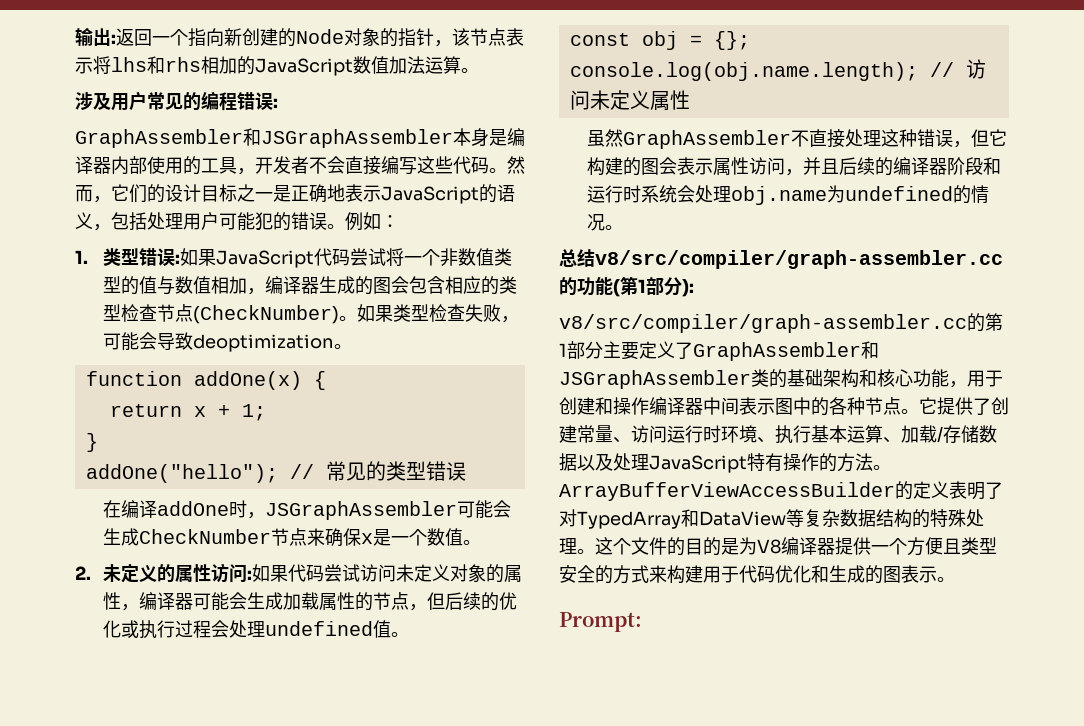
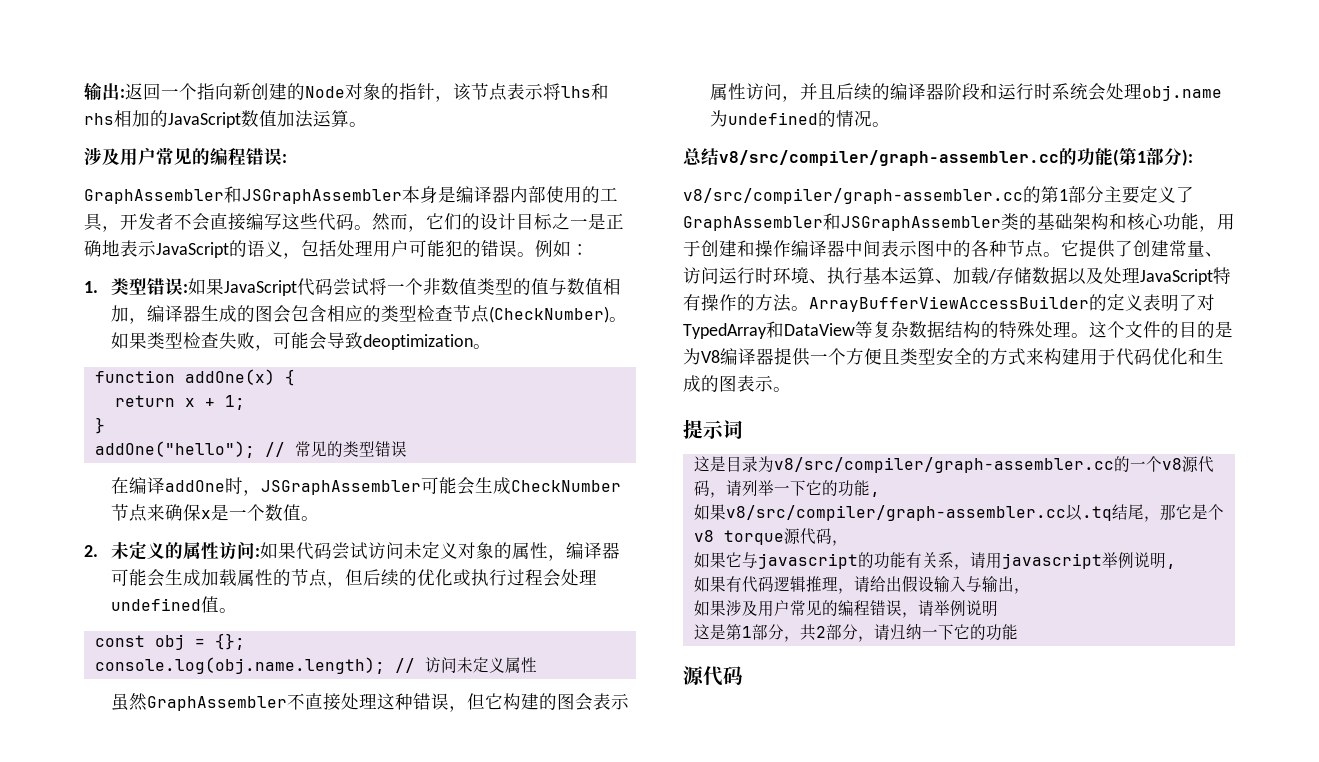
[559,612,642,632] Prompt: -> [683,419,743,439] [693,456,1214,473] [693,480,880,498] [693,504,1224,522] [693,528,848,546] [693,552,1176,570] [693,576,1030,594] [693,600,998,618] [693,623,1018,642] [683,666,743,686] 提示词 // 这是目录为v8/src/compiler/graph-assembler.cc的一个v8源代码，请列举一下它的功能, // 如果v8/src/compiler/graph-assembler.cc以.tq结尾，那它是个v8 torque源代码， // 如果它与javascript的功能有关系，请用javascript举例说明, // 如果有代码逻辑推理，请给出假设输入与输出， // 如果涉及用户常见的编程错误，请举例说明 // 这是第1部分，共2部分，请归纳一下它的功能 // 源代码

